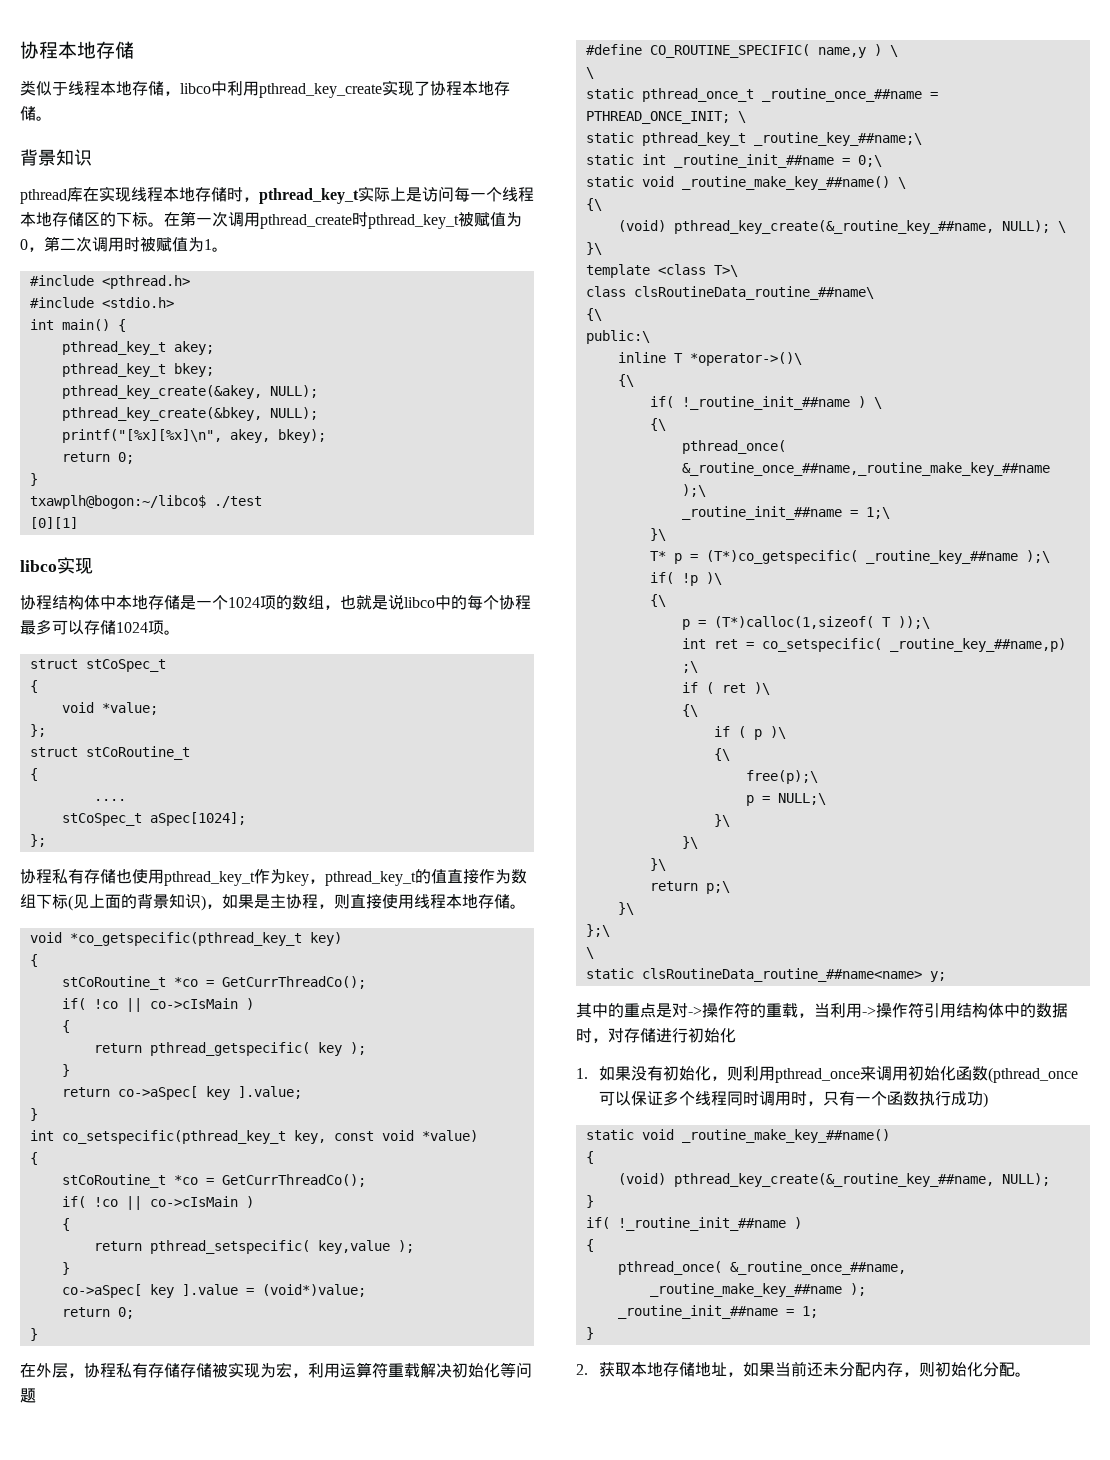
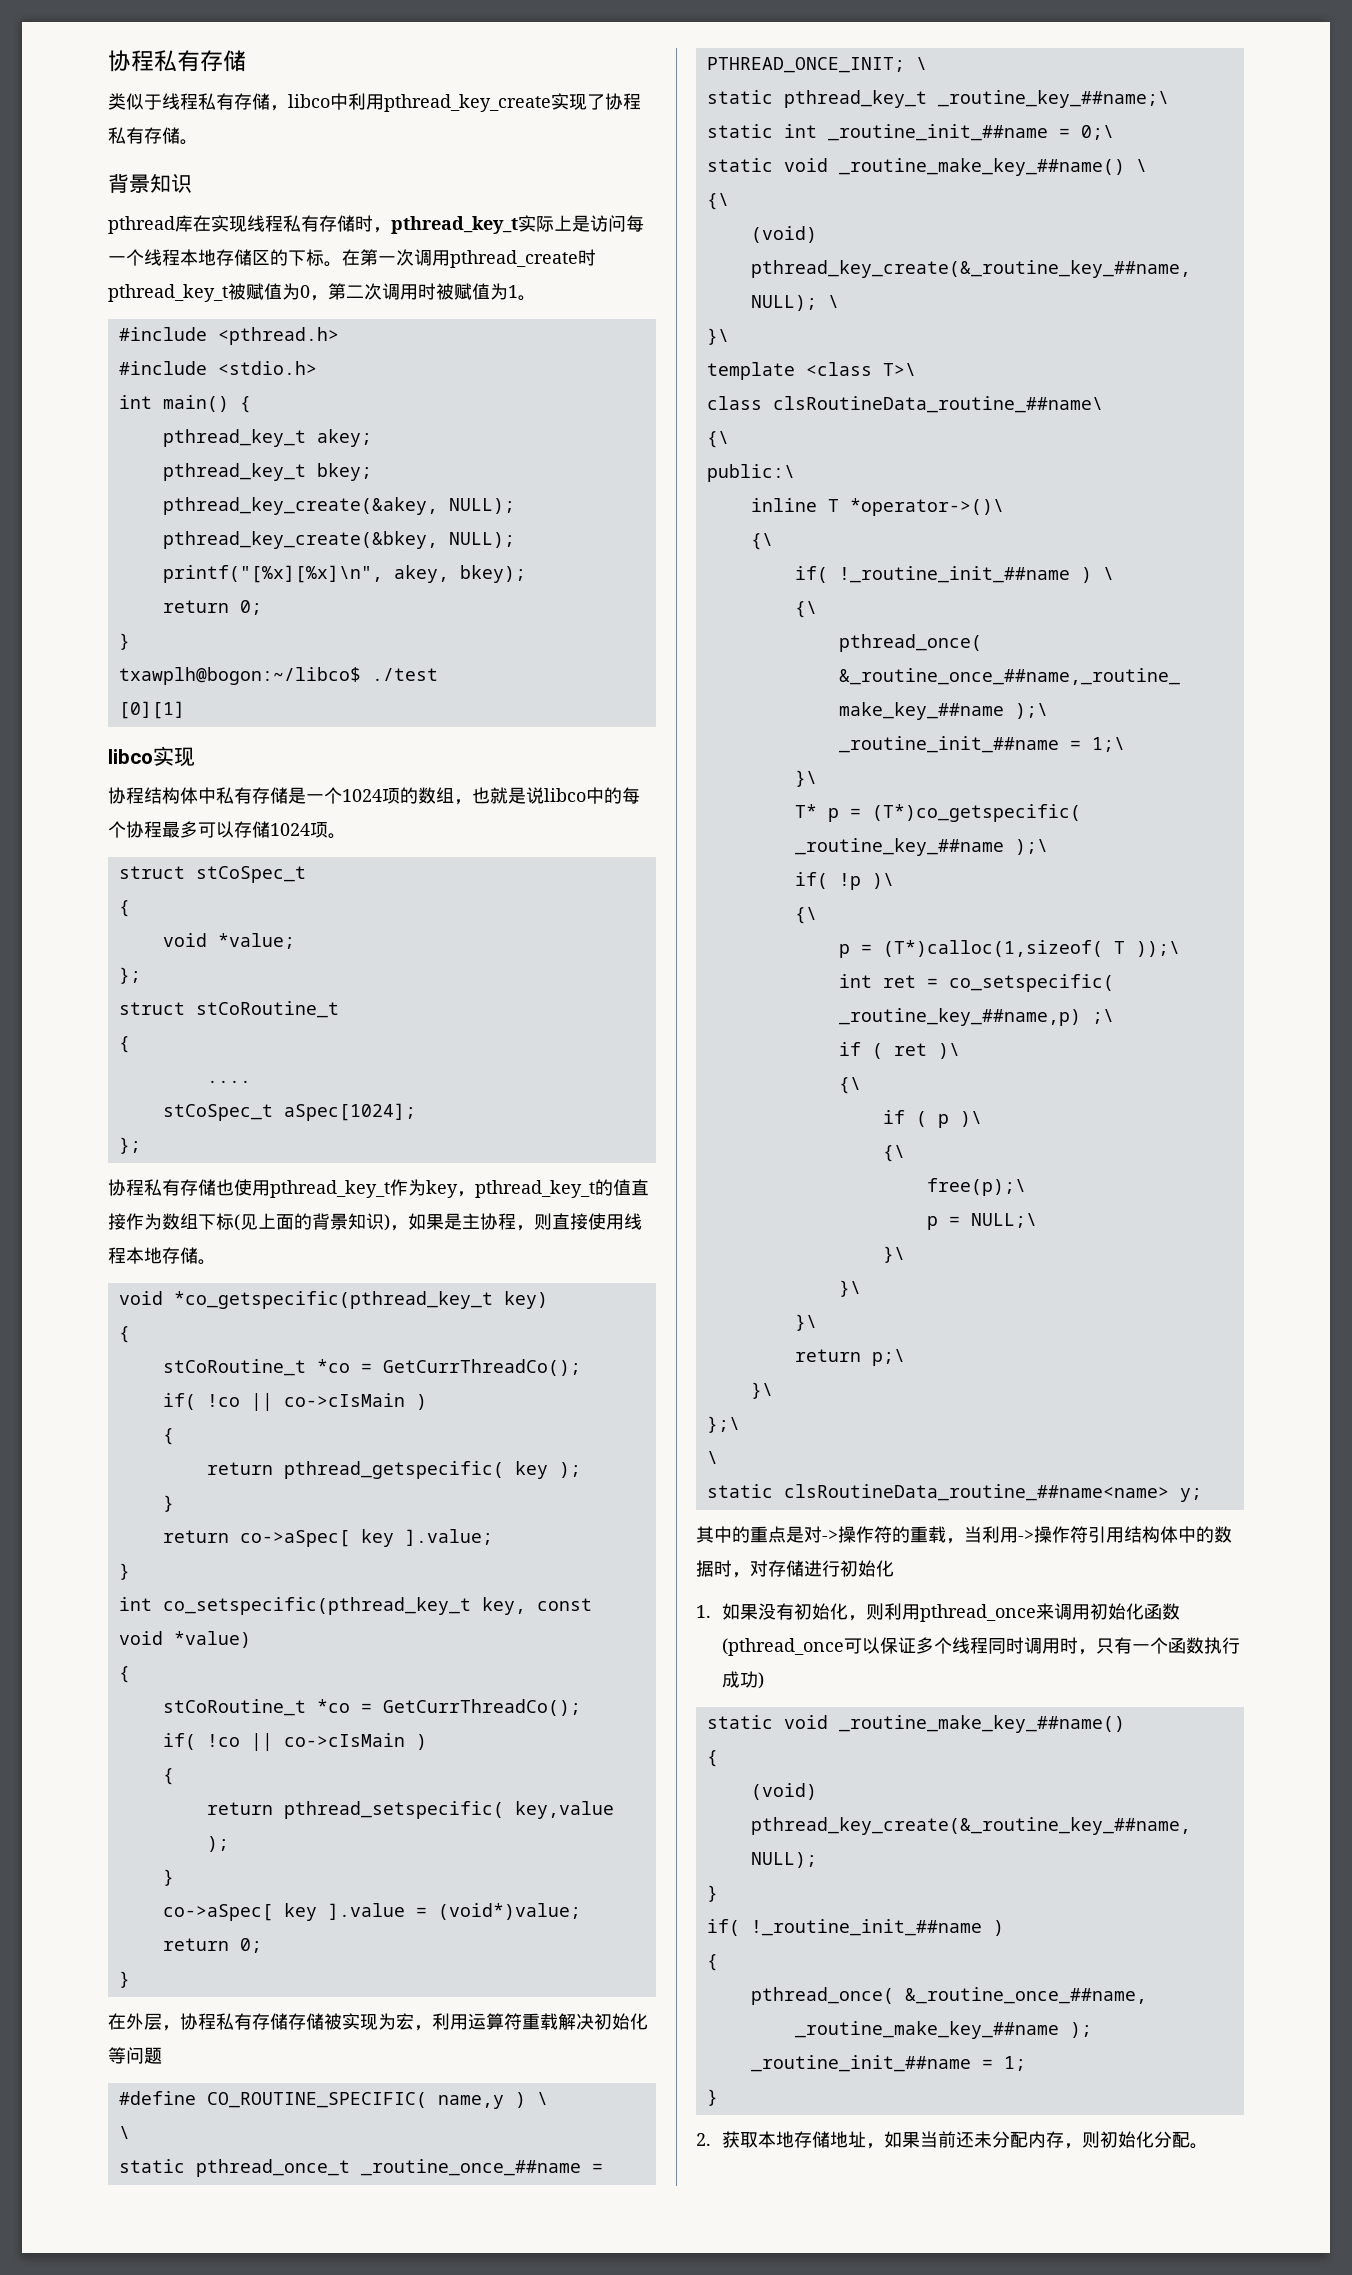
[20,41,96,59] 协程本地 -> [108,50,200,72] 协程私有
[100,81,132,96] 本地 -> [198,93,234,110] 私有
[462,81,494,96] 本地 -> [108,127,144,144] 私有
[163,187,195,202] 本地 -> [283,215,319,232] 私有
[116,595,148,610] 本地 -> [216,787,252,804] 私有

